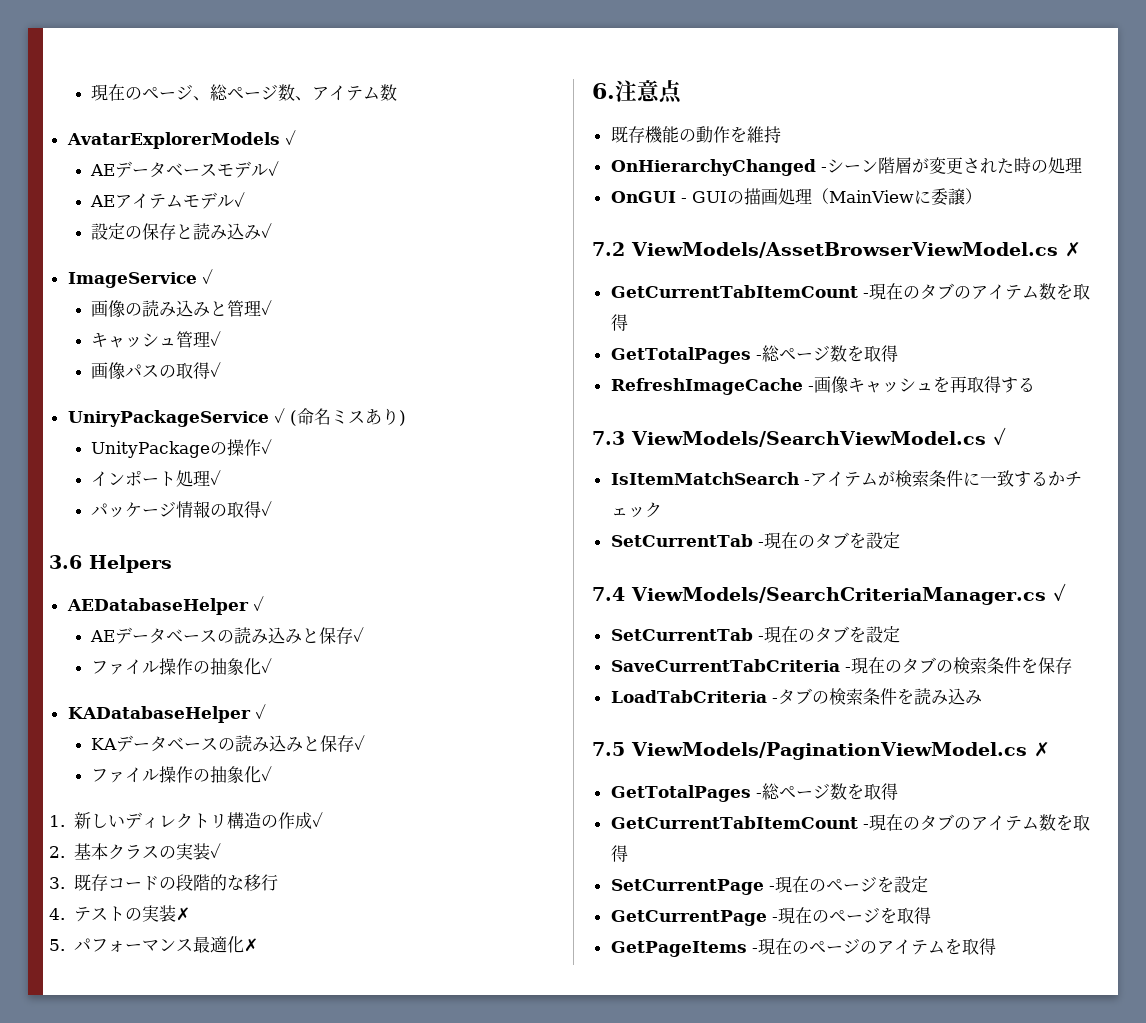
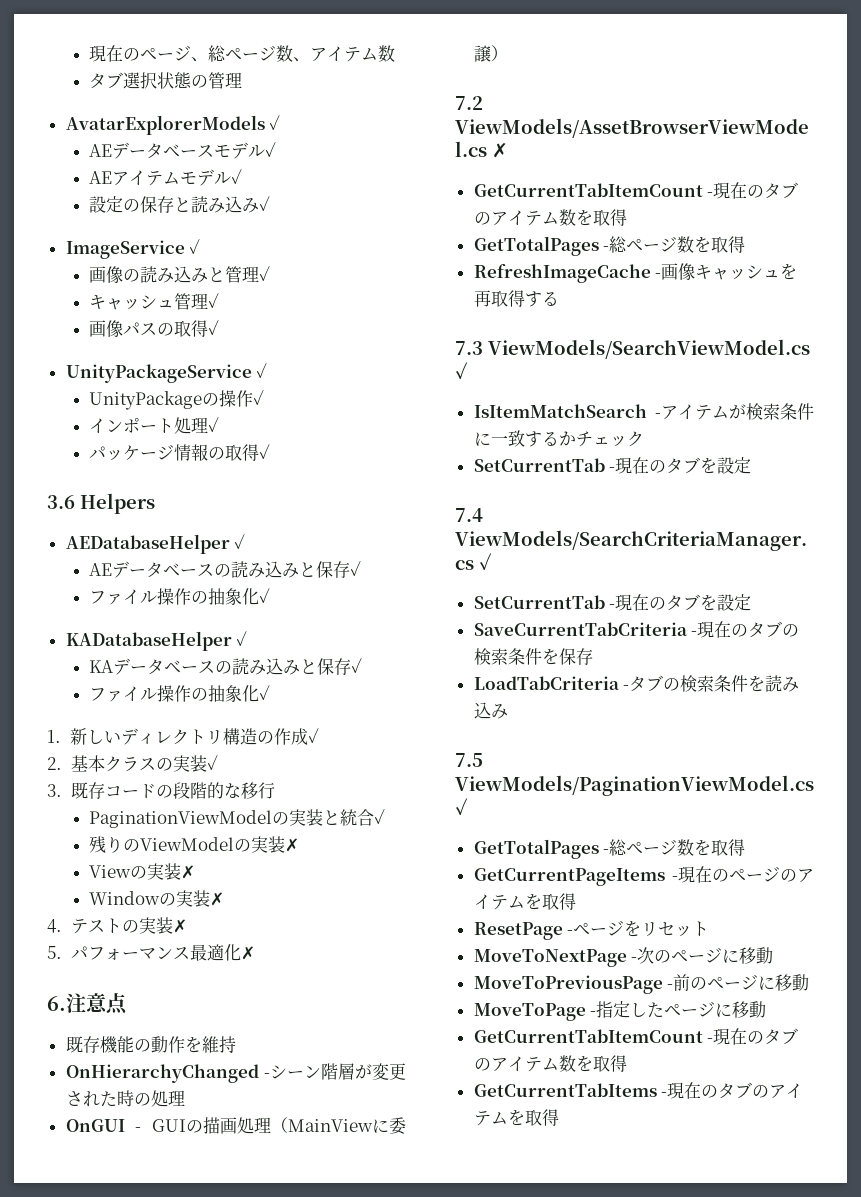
(397, 92) none -> [89,72,243,89] // タブ選択状態の管理
[67,408,406,427] UniryPackageService ✓ (命名ミスあり) -> [65,363,268,383] UnityPackageService ✓
(278, 882) none -> [89,809,386,828] [89,836,300,853] [89,863,196,880] [89,890,225,907] // PaginationViewModelの実装と統合✓ // 残りのViewModelの実装✗ // Viewの実装✗ // Windowの実装✗
[1034,742,1050,757] [610,783,898,802] [610,814,1090,831] [610,845,628,862] [610,876,928,895] [610,907,931,926] [610,938,860,957] ✗ // GetTotalPages -総ページ数を取得 // GetCurrentTabItemCount -現在のタブのアイテム数を取得 // SetCurrentPage -現在のページを設定 // GetCurrentPage -現在のページを取得 // GetPageItems -現在のページ -> [455,798,468,815] [473,839,746,859] [473,866,814,886] [473,893,576,910] [473,920,710,940] [473,947,774,967] [473,974,810,994] [473,1001,767,1021] [473,1028,799,1045] [473,1055,627,1072] [473,1082,753,1099] ✓ // GetTotalPages -総ページ数を取得 // GetCurrentPageItems -現在のページのアイテムを取得 // ResetPage -ページをリセット // MoveToNextPage -次のページに移動 // MoveToPreviousPage -前のページに移動 // MoveToPage -指定したページに移動 // GetCurrentTabItemCount -現在のタブのアイテム数を取得 // GetCurrentTabItems -現在のタブ

